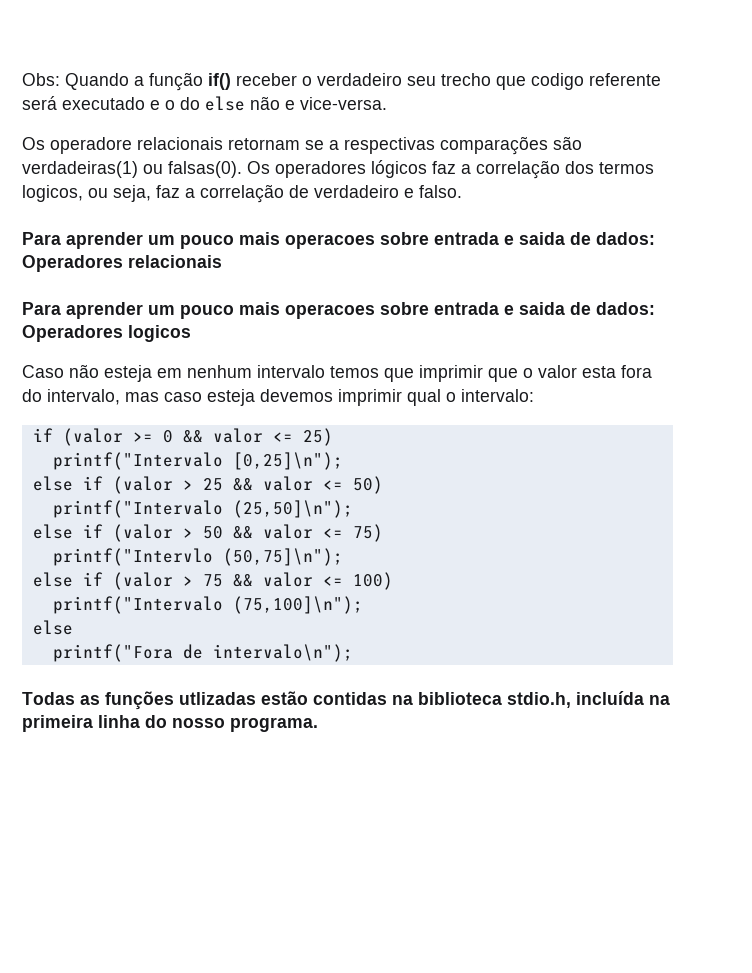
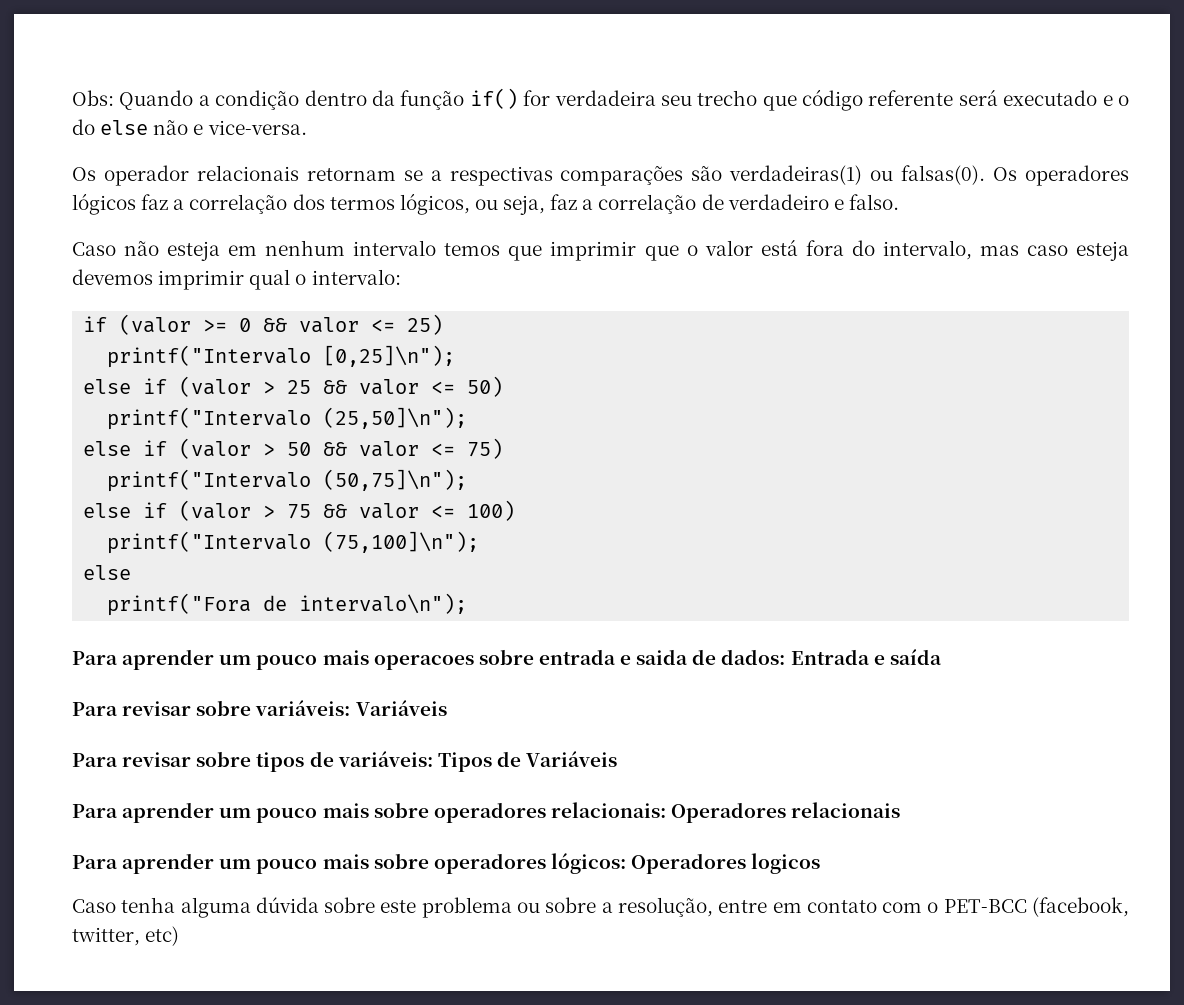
[149,72,402,91] função if() receber o verdadeiro -> [215,88,656,110] condição dentro da função if() for verdadeira
[531,73,584,90] codigo -> [802,89,864,111] código
[50,137,132,154] operadore -> [103,165,189,186] operador
[22,185,83,202] logicos, -> [399,193,470,215] lógicos,
[22,232,655,249] [22,255,222,272] [22,302,655,319] [22,325,191,342] // Para aprender um pouco mais operacoes sobre entrada e saida de dados: Operadores relacionais // Para aprender um pouco mais operacoes sobre entrada e saida de dados: Operadores logicos -> (899, 202) none
[582,366,616,378] esta -> [760,239,798,256] está
[52,548,213,566] printf("Intervlo -> [107,469,312,492] printf("Intervalo
[22,691,670,710] [22,715,318,732] Todas as funções utlizadas estão contidas na biblioteca stdio.h, incluída na primeira linha do nosso programa. -> [72,649,942,670] [72,700,447,716] [72,751,618,772] [72,802,901,823] [72,853,821,874] [72,897,1129,918] [72,926,180,946] Para aprender um pouco mais operacoes sobre entrada e saida de dados: Entrada e saída // Para revisar sobre variáveis: Variáveis // Para revisar sobre tipos de variáveis: Tipos de Variáveis // Para aprender um pouco mais sobre operadores relacionais: Operadores relacionais // Para aprender um pouco mais sobre operadores lógicos: Operadores logicos // Caso tenha alguma dúvida sobre este problema ou sobre a resolução, entre em contato com o PET-BCC (facebook, twitter, etc)

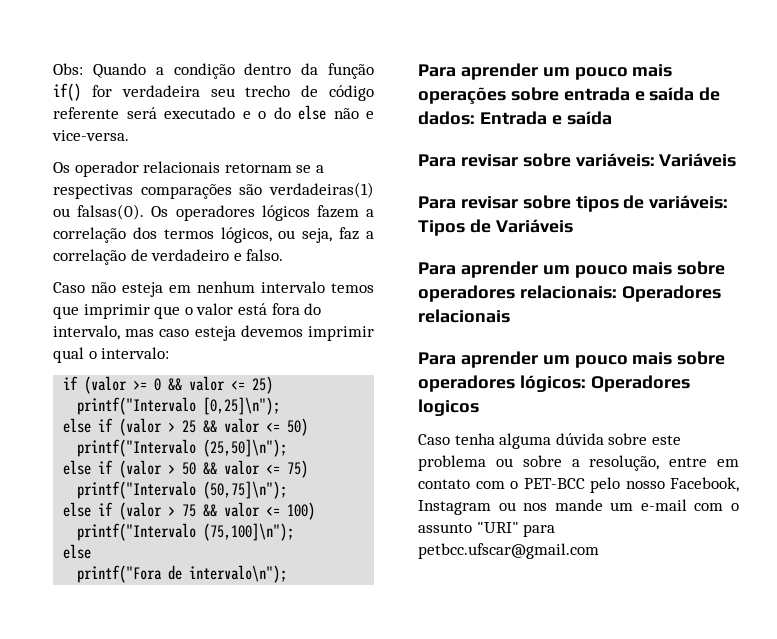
[762,95,797,111] que -> [301,85,319,97] de
[141,194,169,210] faz -> [316,205,359,218] fazem
[373,655,474,670] operacoes -> [418,87,506,104] operações
[636,649,689,665] saida -> [649,87,695,101] saída
[1031,897,1129,917] [72,926,180,946] (facebook, twitter, etc) -> [590,477,739,493] [418,499,739,515] [418,522,556,537] [418,543,599,559] pelo nosso Facebook, Instagram ou nos mande um e-mail com o assunto "URI" para petbcc.ufscar@gmail.com

